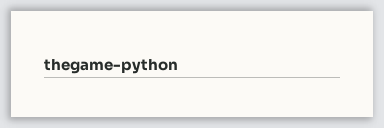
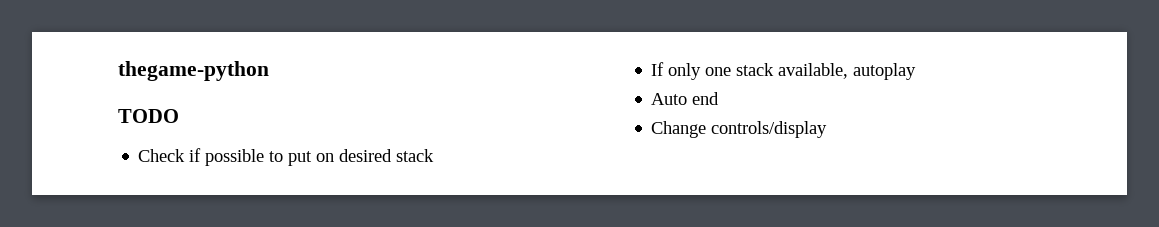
(178, 66) none -> [118,109,179,123] [138,148,435,166] [651,62,917,80] [651,92,720,105] [651,121,828,138] // TODO // Check if possible to put on desired stack // If only one stack available, autoplay // Auto end // Change controls/display

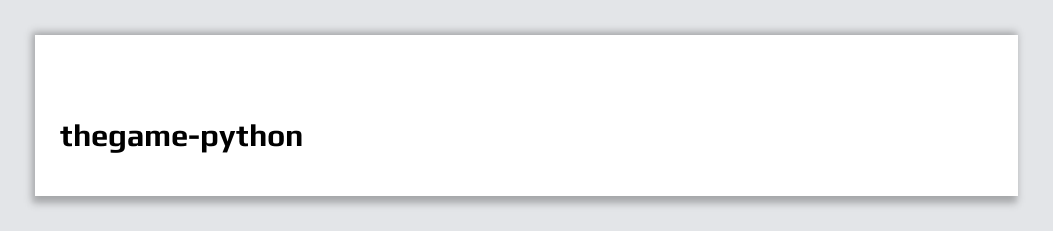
[118,109,179,123] [138,148,435,166] [651,62,917,80] [651,92,720,105] [651,121,828,138] // TODO // Check if possible to put on desired stack // If only one stack available, autoplay // Auto end // Change controls/display -> (303, 138) none

